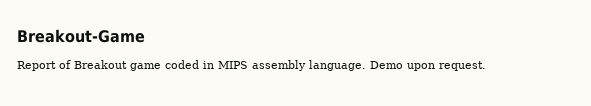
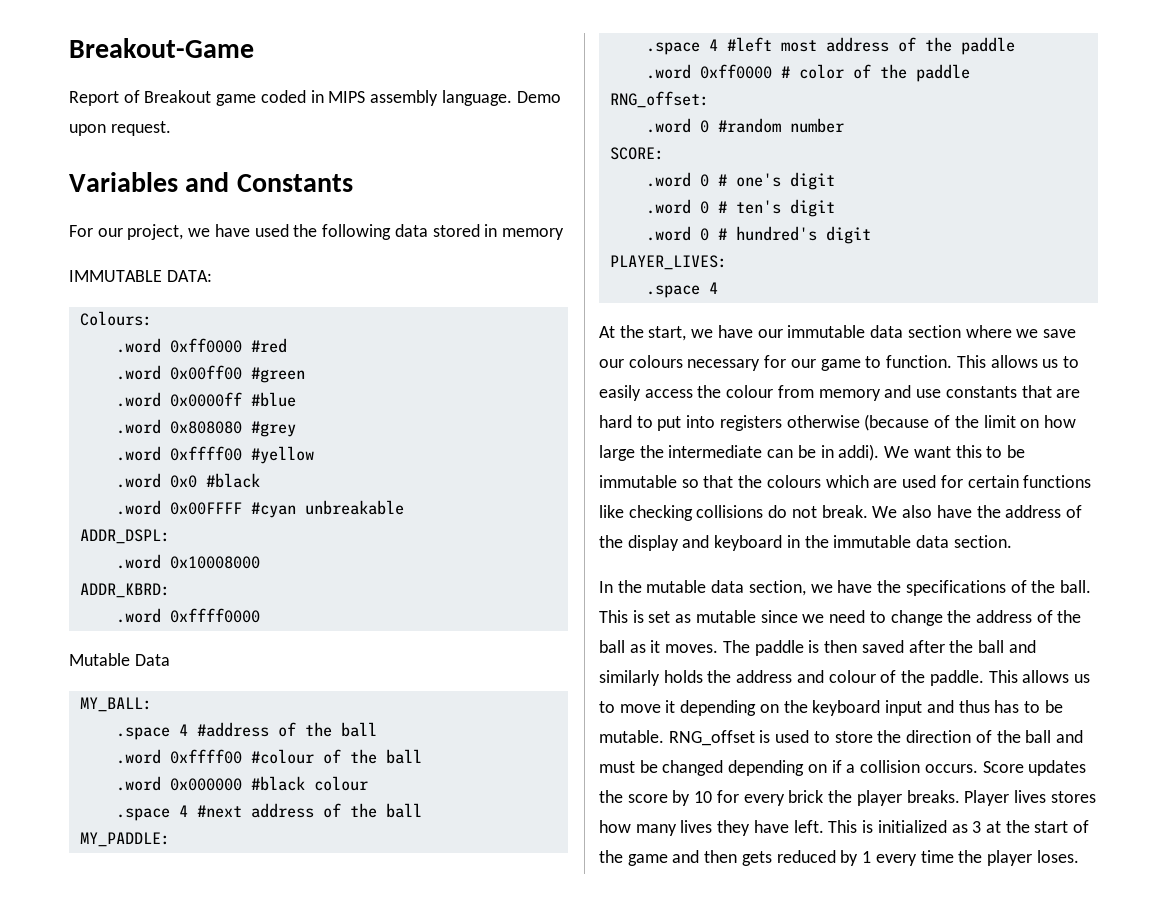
(486, 66) none -> [69,172,353,192] [69,224,564,240] [69,270,212,282] [79,311,152,326] [115,338,287,353] [115,365,305,383] [115,392,296,407] [115,419,296,437] [115,446,314,464] [115,473,260,488] [115,500,404,518] [79,529,170,544] [115,554,260,569] [79,583,170,598] [115,608,260,623] [69,653,170,666] [79,697,152,712] [115,722,377,740] [115,749,422,764] [115,776,368,791] [115,803,422,821] [79,832,170,847] [645,37,1015,55] [645,64,970,82] [609,91,709,108] [645,118,844,133] [609,147,664,160] [645,172,835,190] [645,199,835,217] [645,226,871,244] [609,255,727,270] [645,282,718,298] [599,325,1076,341] [599,355,1079,371] [599,385,1081,401] [599,414,1076,431] [599,444,1025,461] [599,475,1092,488] [599,505,1082,521] [599,535,1012,551] [599,580,1091,596] [599,610,1082,626] [599,640,1036,656] [599,670,1090,686] [599,700,1063,716] [599,730,1083,746] [599,760,1087,776] [599,790,1096,806] [599,820,1090,836] [599,850,1079,866] // Variables and Constants // For our project, we have used the following data stored in memory // IMMUTABLE DATA: // Colours: // .word 0xff0000 #red // .word 0x00ff00 #green // .word 0x0000ff #blue // .word 0x808080 #grey // .word 0xffff00 #yellow // .word 0x0 #black // .word 0x00FFFF #cyan unbreakable // ADDR_DSPL: // .word 0x10008000 // ADDR_KBRD: // .word 0xffff0000 // Mutable Data // MY_BALL: // .space 4 #address of the ball // .word 0xffff00 #colour of the ball // .word 0x000000 #black colour // .space 4 #next address of the ball // MY_PADDLE: // .space 4 #left most address of the paddle // .word 0xff0000 # color of the paddle // RNG_offset: // .word 0 #random number // SCORE: // .word 0 # one's digit // .word 0 # ten's digit // .word 0 # hundred's digit // PLAYER_LIVES: // .space 4 // At the start, we have our immutable data section where we save our colours necessary for our game to function. This allows us to easily access the colour from memory and use constants that are hard to put into registers otherwise (because of the limit on how large the intermediate can be in addi). We want this to be immutable so that the colours which are used for certain functions like checking collisions do not break. We also have the address of the display and keyboard in the immutable data section. // In the mutable data section, we have the specifications of the ball. This is set as mutable since we need to change the address of the ball as it moves. The paddle is then saved after the ball and similarly holds the address and colour of the paddle. This allows us to move it depending on the keyboard input and thus has to be mutable. RNG_offset is used to store the direction of the ball and must be changed depending on if a collision occurs. Score updates the score by 10 for every brick the player breaks. Player lives stores how many lives they have left. This is initialized as 3 at the start of the game and then gets reduced by 1 every time the player loses.

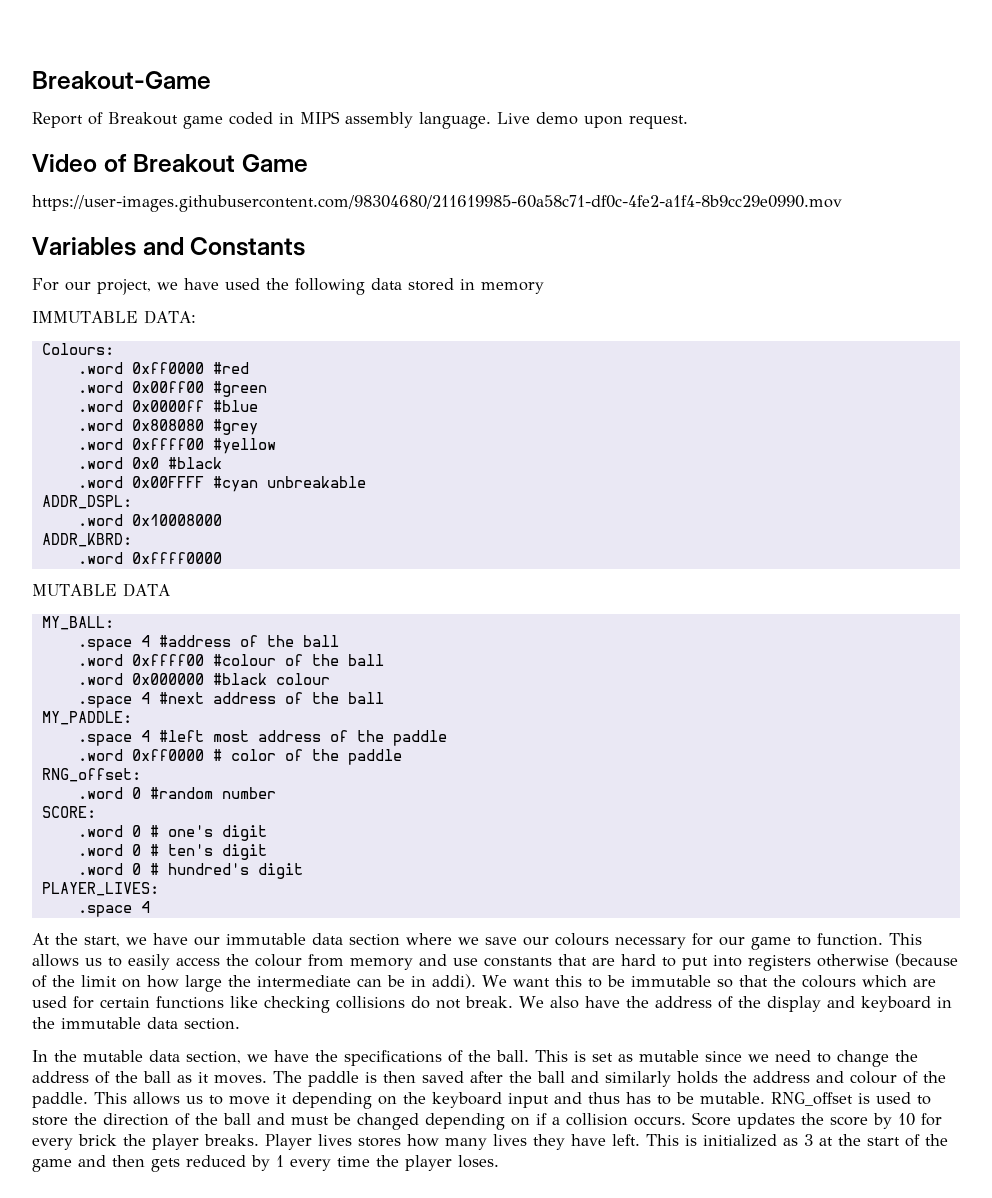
[516,91,561,103] Demo -> [497,112,578,125] Live demo
(171, 128) none -> [32,154,308,172] [32,195,842,212] // Video of Breakout Game // https://user-images.githubusercontent.com/98304680/211619985-60a58c71-df0c-4fe2-a1f4-8b9cc29e0990.mov
[69,653,170,666] Mutable Data -> [32,583,170,597] MUTABLE DATA

